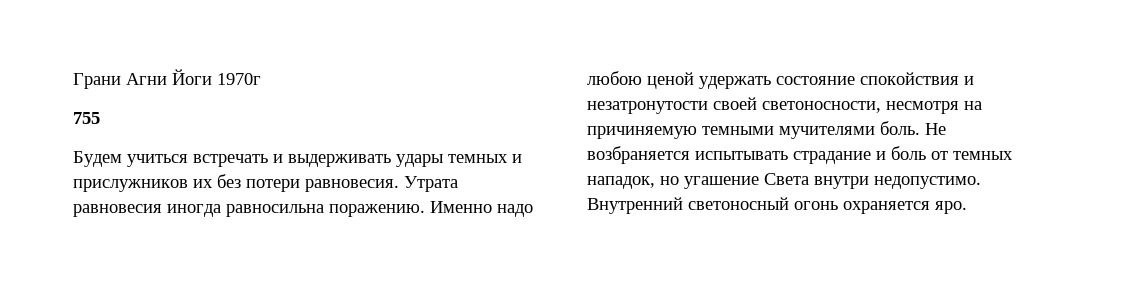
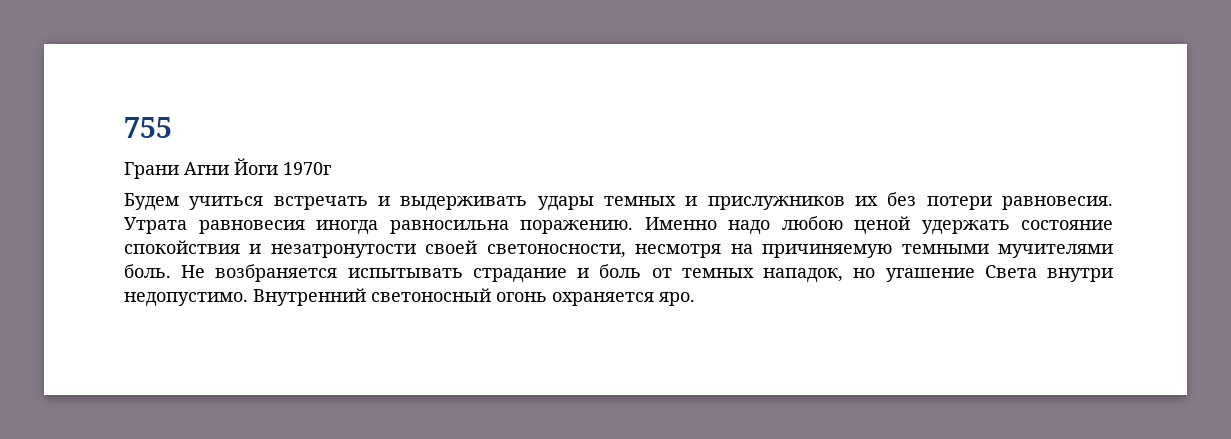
(73, 81) none -> [124,117,172,138] 755 //
[73,112,100,124] // 755 -> (331, 168) none

